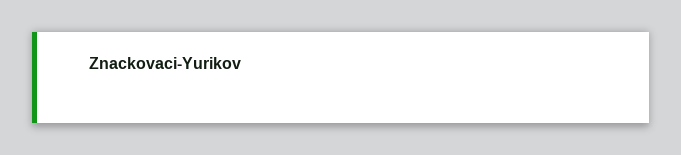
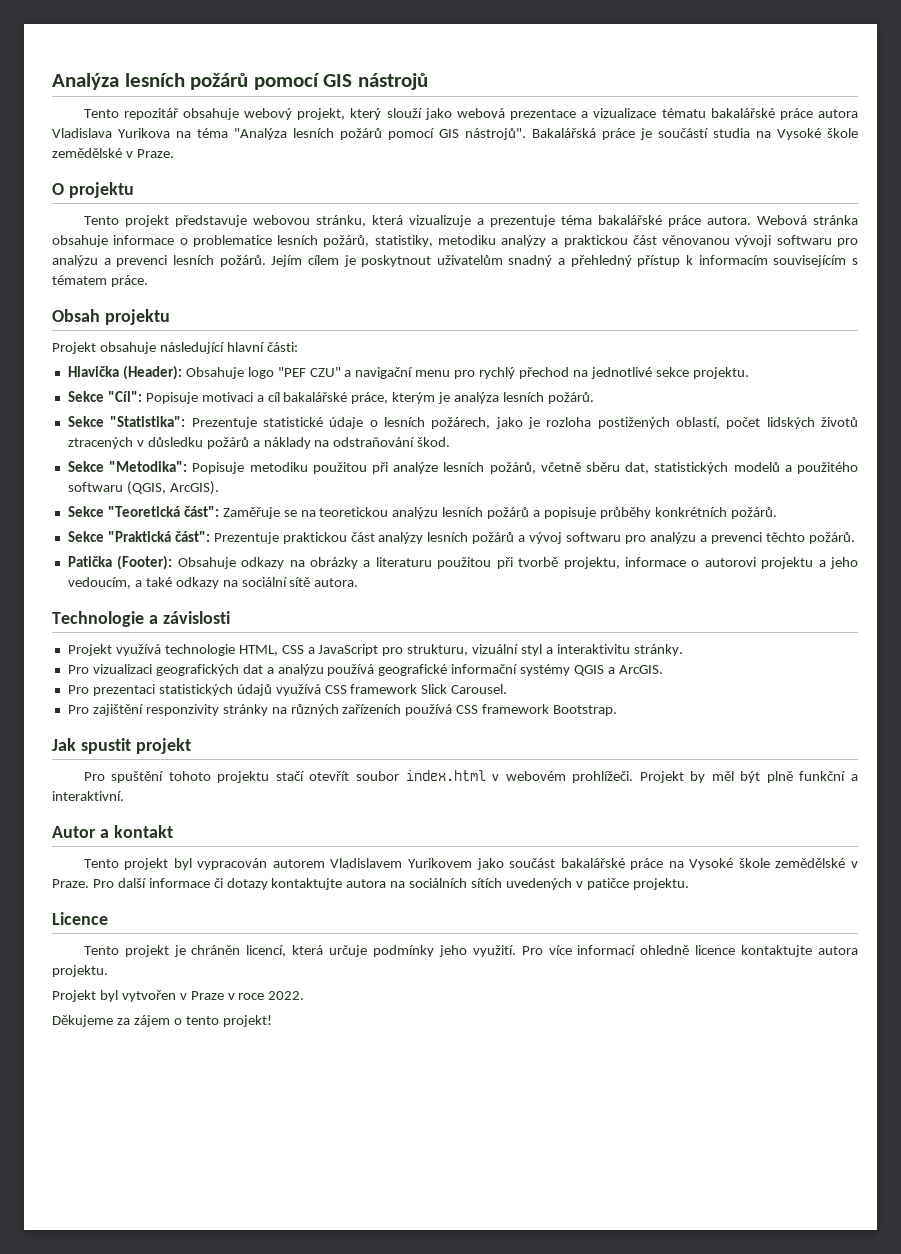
[89,57,241,69] Znackovaci-Yurikov -> [52,73,428,90] [83,108,858,120] [52,128,858,140] [52,148,174,158] [52,182,134,198] [83,215,858,227] [52,235,858,247] [52,255,858,267] [52,275,148,287] [52,309,170,325] [52,342,298,354] [67,365,749,380] [67,391,594,404] [67,416,859,429] [67,437,451,449] [67,461,859,474] [67,481,219,495] [67,506,777,519] [67,531,855,544] [67,555,858,570] [67,577,359,589] [52,611,230,627] [67,644,683,656] [67,664,663,676] [67,684,508,696] [67,704,618,716] [52,738,191,754] [83,770,859,783] [52,791,124,801] [52,825,173,838] [83,858,858,870] [52,878,689,890] [52,912,108,925] [83,945,859,957] [52,965,108,977] [52,990,305,1002] [52,1015,272,1027] Analýza lesních požárů pomocí GIS nástrojů // Tento repozitář obsahuje webový projekt, který slouží jako webová prezentace a vizualizace tématu bakalářské práce autora Vladislava Yurikova na téma "Analýza lesních požárů pomocí GIS nástrojů". Bakalářská práce je součástí studia na Vysoké škole zemědělské v Praze. // O projektu // Tento projekt představuje webovou stránku, která vizualizuje a prezentuje téma bakalářské práce autora. Webová stránka obsahuje informace o problematice lesních požárů, statistiky, metodiku analýzy a praktickou část věnovanou vývoji softwaru pro analýzu a prevenci lesních požárů. Jejím cílem je poskytnout uživatelům snadný a přehledný přístup k informacím souvisejícím s tématem práce. // Obsah projektu // Projekt obsahuje následující hlavní části: // Hlavička (Header): Obsahuje logo "PEF CZU" a navigační menu pro rychlý přechod na jednotlivé sekce projektu. // Sekce "Cíl": Popisuje motivaci a cíl bakalářské práce, kterým je analýza lesních požárů. // Sekce "Statistika": Prezentuje statistické údaje o lesních požárech, jako je rozloha postižených oblastí, počet lidských životů ztracených v důsledku požárů a náklady na odstraňování škod. // Sekce "Metodika": Popisuje metodiku použitou při analýze lesních požárů, včetně sběru dat, statistických modelů a použitého softwaru (QGIS, ArcGIS). // Sekce "Teoretická část": Zaměřuje se na teoretickou analýzu lesních požárů a popisuje průběhy konkrétních požárů. // Sekce "Praktická část": Prezentuje praktickou část analýzy lesních požárů a vývoj softwaru pro analýzu a prevenci těchto požárů. // Patička (Footer): Obsahuje odkazy na obrázky a literaturu použitou při tvorbě projektu, informace o autorovi projektu a jeho vedoucím, a také odkazy na sociální sítě autora. // Technologie a závislosti // Projekt využívá technologie HTML, CSS a JavaScript pro strukturu, vizuální styl a interaktivitu stránky. // Pro vizualizaci geografických dat a analýzu používá geografické informační systémy QGIS a ArcGIS. // Pro prezentaci statistických údajů využívá CSS framework Slick Carousel. // Pro zajištění responzivity stránky na různých zařízeních používá CSS framework Bootstrap. // Jak spustit projekt // Pro spuštění tohoto projektu stačí otevřít soubor index.html v webovém prohlížeči. Projekt by měl být plně funkční a interaktivní. // Autor a kontakt // Tento projekt byl vypracován autorem Vladislavem Yurikovem jako součást bakalářské práce na Vysoké škole zemědělské v Praze. Pro další informace či dotazy kontaktujte autora na sociálních sítích uvedených v patičce projektu. // Licence // Tento projekt je chráněn licencí, která určuje podmínky jeho využití. Pro více informací ohledně licence kontaktujte autora projektu. // Projekt byl vytvořen v Praze v roce 2022. // Děkujeme za zájem o tento projekt!

